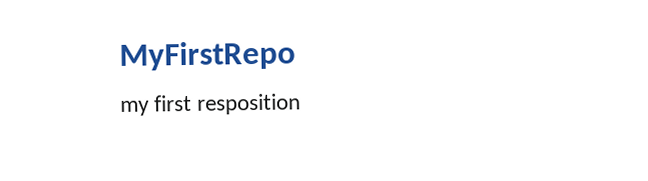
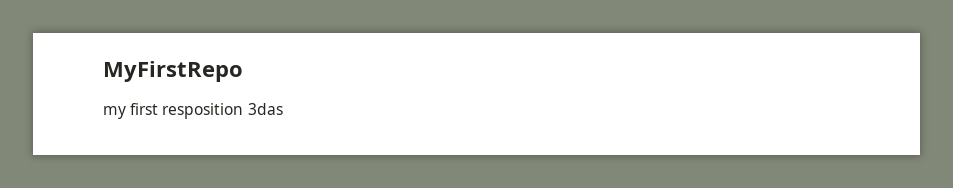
(302, 104) none -> [247,103,283,115] 3das

